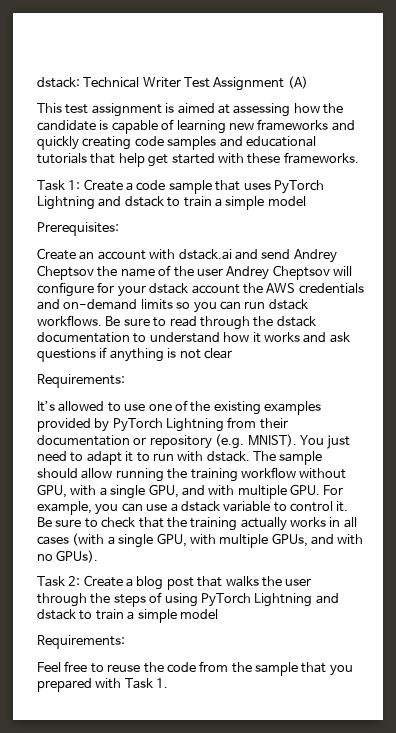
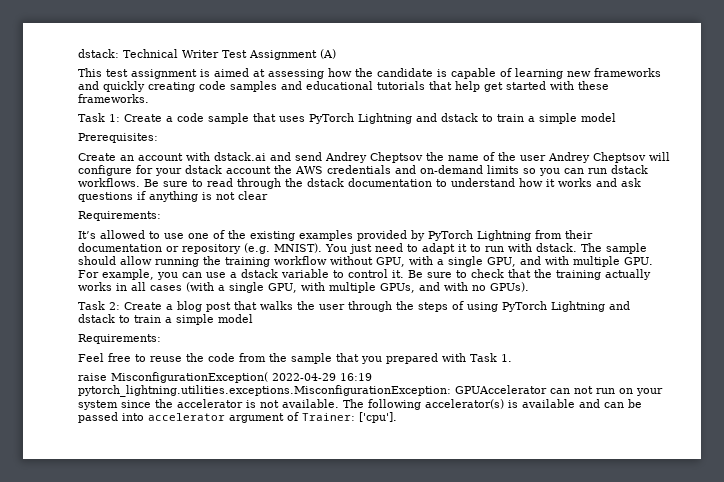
(169, 683) none -> [78,372,372,383] [78,385,663,397] [78,399,642,410] [78,412,397,423] // raise MisconfigurationException( 2022-04-29 16:19 pytorch_lightning.utilities.exceptions.MisconfigurationException: GPUAccelerator can not run on your system since the accelerator is not available. The following accelerator(s) is available and can be passed into accelerator argument of Trainer: ['cpu'].

